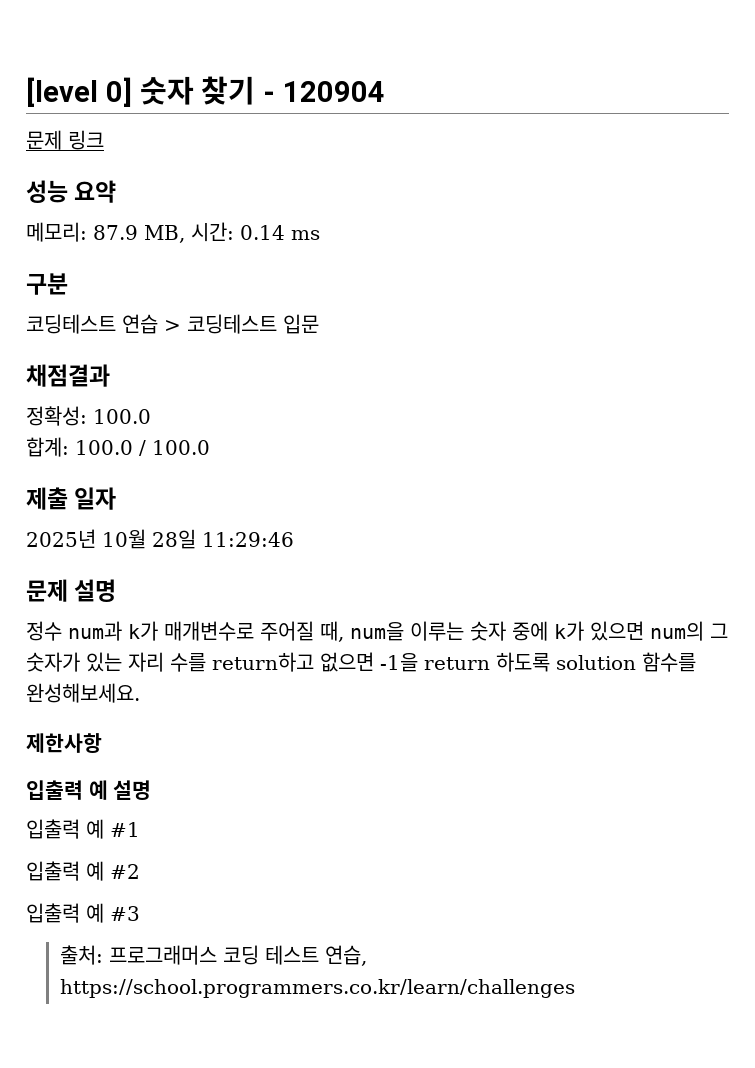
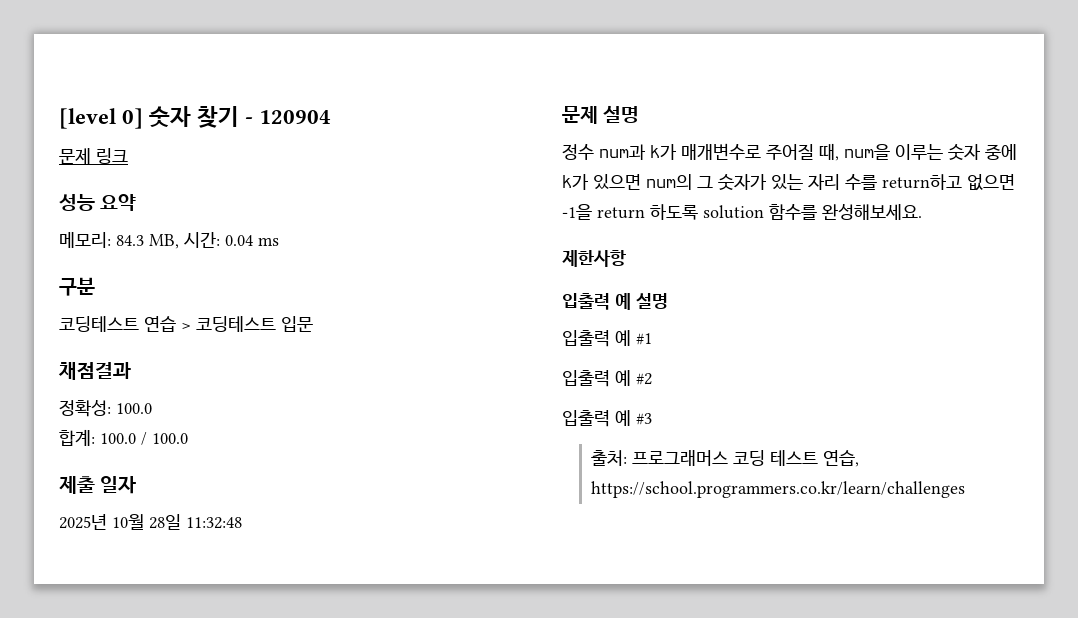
[93,225,138,240] 87.9 -> [116,235,144,246] 84.3
[240,225,285,240] 0.14 -> [225,235,253,246] 0.04
[202,532,294,547] 11:29:46 -> [186,517,242,529] 11:32:48

